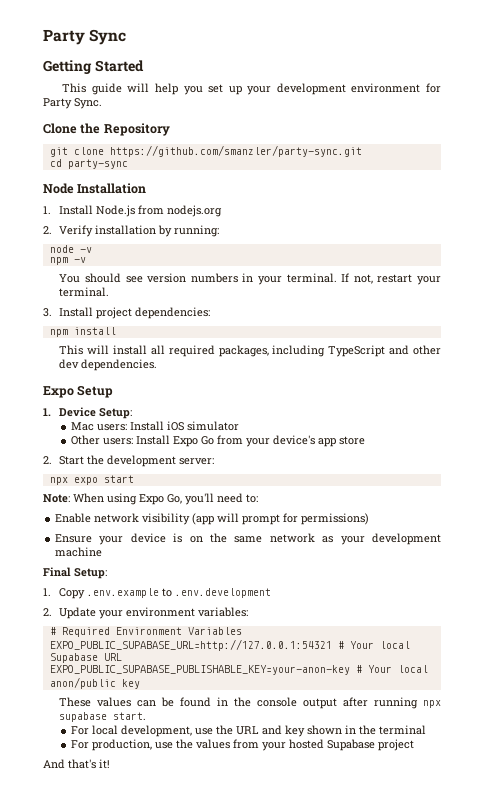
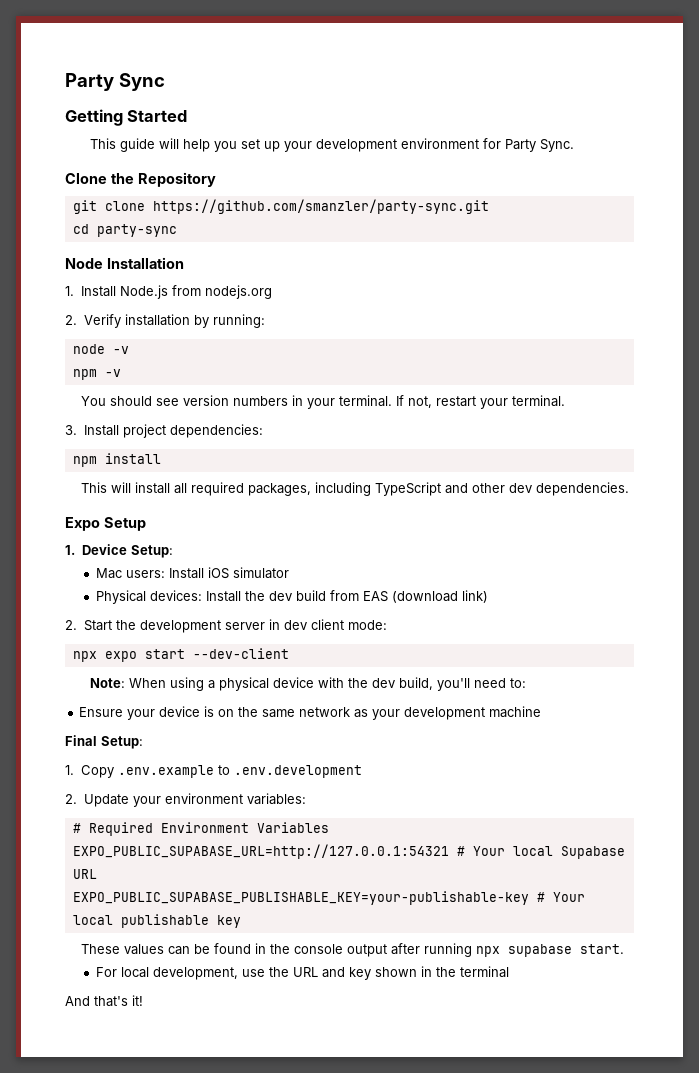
[71,435,366,447] Other users: Install Expo Go from your device's app store -> [95,590,488,604] Physical devices: Install the dev build from EAS (download link)
[179,458,215,465] server: -> [224,619,387,630] server in dev client mode:
(134, 479) none -> [192,648,289,659] --dev-client
[139,493,258,505] [55,513,370,525] Expo Go, you'll need to: // Enable network visibility (app will prompt for permissions) -> [208,677,527,691] a physical device with the dev build, you'll need to:
[49,665,428,675] [49,677,116,689] EXPO_PUBLIC_SUPABASE_PUBLISHABLE_KEY=your-anon-key # Your local anon/public -> [72,891,585,905] [72,914,209,928] EXPO_PUBLIC_SUPABASE_PUBLISHABLE_KEY=your-publishable-key # Your local publishable
[71,739,415,751] // For production, use the values from your hosted Supabase project -> (509, 972) none

